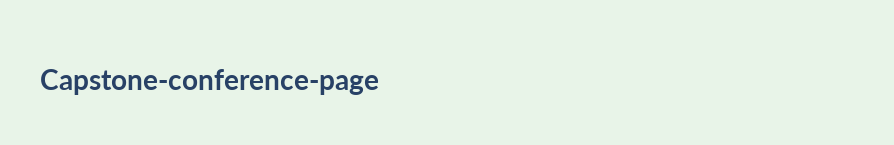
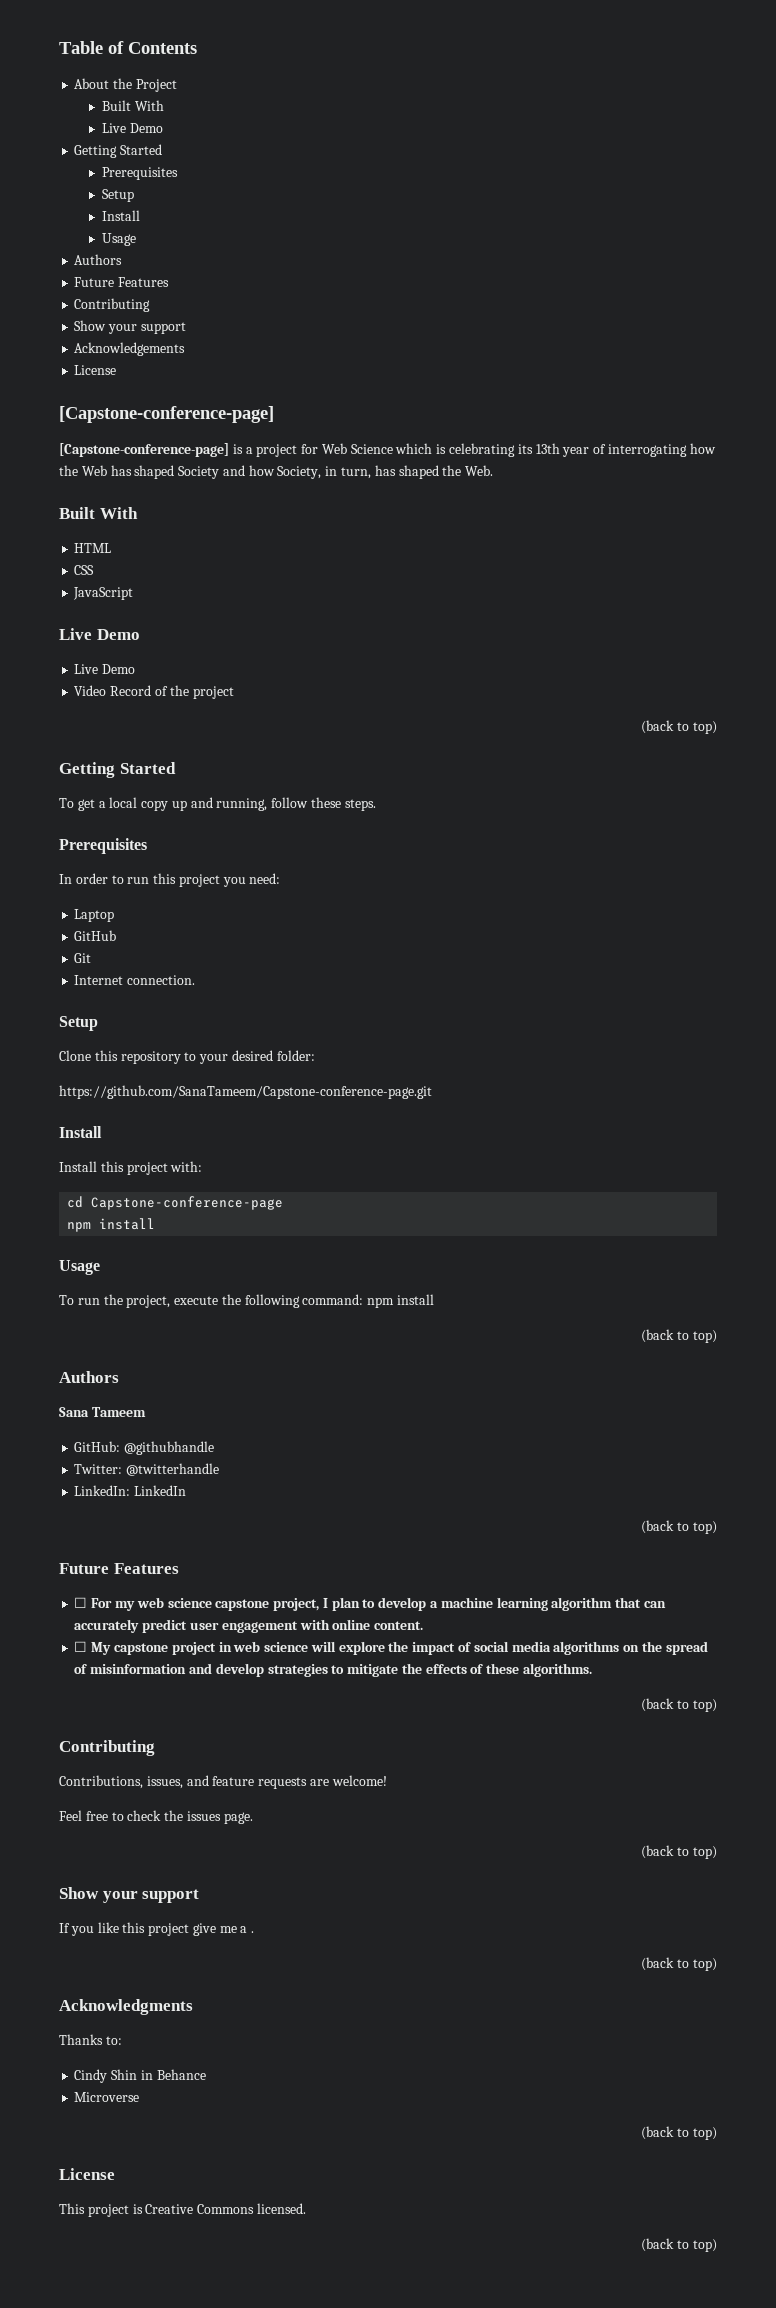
[40,69,379,95] Capstone-conference-page -> [59,41,197,54] [74,78,177,92] [101,100,164,111] [101,123,163,133] [74,144,163,158] [101,167,178,180] [101,189,134,202] [101,210,140,221] [101,233,136,246] [74,254,123,265] [74,277,170,287] [74,298,151,312] [74,320,186,334] [74,342,186,356] [74,365,117,375] [59,406,274,423] [59,443,716,457] [59,465,494,479] [59,507,138,519] [74,543,112,553] [74,565,95,575] [73,587,134,600] [59,628,140,640] [74,664,136,674] [74,685,234,699] [641,720,717,734] [59,762,176,778] [59,797,376,811] [59,838,147,854] [59,873,281,887] [74,909,115,922] [74,930,117,941] [74,953,92,963] [74,975,196,985] [59,1016,98,1031] [59,1050,315,1064] [59,1085,432,1099] [59,1126,102,1138] [59,1161,203,1175] [67,1196,284,1210] [67,1218,156,1232] [59,1260,100,1275] [59,1294,435,1308] [641,1329,717,1343] [59,1371,119,1383] [59,1407,146,1417] [74,1441,215,1455] [74,1463,220,1476] [74,1485,187,1496] [641,1520,717,1534] [59,1563,179,1574] [74,1597,666,1611] [74,1619,424,1633] [74,1641,708,1655] [74,1663,592,1677] [641,1698,717,1712] [59,1740,155,1756] [59,1775,387,1789] [59,1810,253,1824] [641,1845,717,1859] [59,1887,200,1903] [59,1922,255,1936] [641,1957,717,1971] [59,1999,193,2015] [59,2034,122,2045] [74,2069,206,2083] [74,2092,140,2102] [641,2126,717,2140] [59,2168,115,2180] [59,2203,306,2217] [641,2238,717,2252] Table of Contents // About the Project // Built With // Live Demo // Getting Started // Prerequisites // Setup // Install // Usage // Authors // Future Features // Contributing // Show your support // Acknowledgements // License // [Capstone-conference-page] // [Capstone-conference-page] is a project for Web Science which is celebrating its 13th year of interrogating how the Web has shaped Society and how Society, in turn, has shaped the Web. // Built With // HTML // CSS // JavaScript // Live Demo // Live Demo // Video Record of the project // (back to top) // Getting Started // To get a local copy up and running, follow these steps. // Prerequisites // In order to run this project you need: // Laptop // GitHub // Git // Internet connection. // Setup // Clone this repository to your desired folder: // https://github.com/SanaTameem/Capstone-conference-page.git // Install // Install this project with: // cd Capstone-conference-page // npm install // Usage // To run the project, execute the following command: npm install // (back to top) // Authors // Sana Tameem // GitHub: @githubhandle // Twitter: @twitterhandle // LinkedIn: LinkedIn // (back to top) // Future Features // ☐ For my web science capstone project, I plan to develop a machine learning algorithm that can accurately predict user engagement with online content. // ☐ My capstone project in web science will explore the impact of social media algorithms on the spread of misinformation and develop strategies to mitigate the effects of these algorithms. // (back to top) // Contributing // Contributions, issues, and feature requests are welcome! // Feel free to check the issues page. // (back to top) // Show your support // If you like this project give me a . // (back to top) // Acknowledgments // Thanks to: // Cindy Shin in Behance // Microverse // (back to top) // License // This project is Creative Commons licensed. // (back to top)

